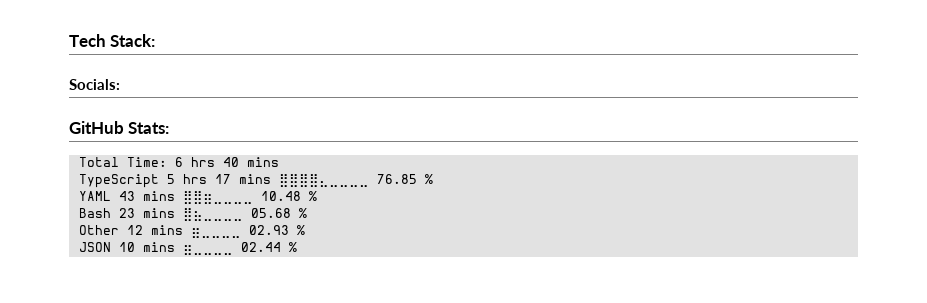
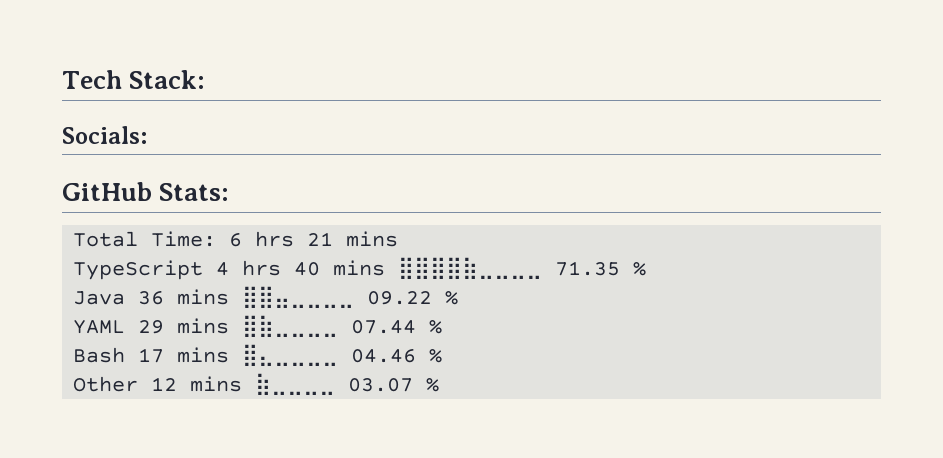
[222,157,239,167] 40 -> [307,232,334,246] 21
[166,174,433,187] [78,191,317,204] [78,208,291,221] 5 hrs 17 mins ⣿⣿⣿⣿⣄⣀⣀⣀⣀ 76.85 % // YAML 43 mins ⣿⣿⣶⣀⣀⣀⣀ 10.48 % // Bash 23 mins ⣿⣦⣀⣀⣀⣀ 05.68 -> [216,257,647,279] [73,286,459,308] [73,315,443,337] [73,344,417,366] 4 hrs 40 mins ⣿⣿⣿⣿⣷⣀⣀⣀⣀ 71.35 % // Java 36 mins ⣿⣿⣤⣀⣀⣀⣀ 09.22 % // YAML 29 mins ⣿⣷⣀⣀⣀⣀ 07.44 % // Bash 17 mins ⣿⣄⣀⣀⣀⣀ 04.46
[190,225,305,238] [78,242,297,255] ⣶⣀⣀⣀⣀ 02.93 % // JSON 10 mins ⣶⣀⣀⣀⣀ 02.44 % -> [255,373,440,395] ⣷⣀⣀⣀⣀ 03.07 %

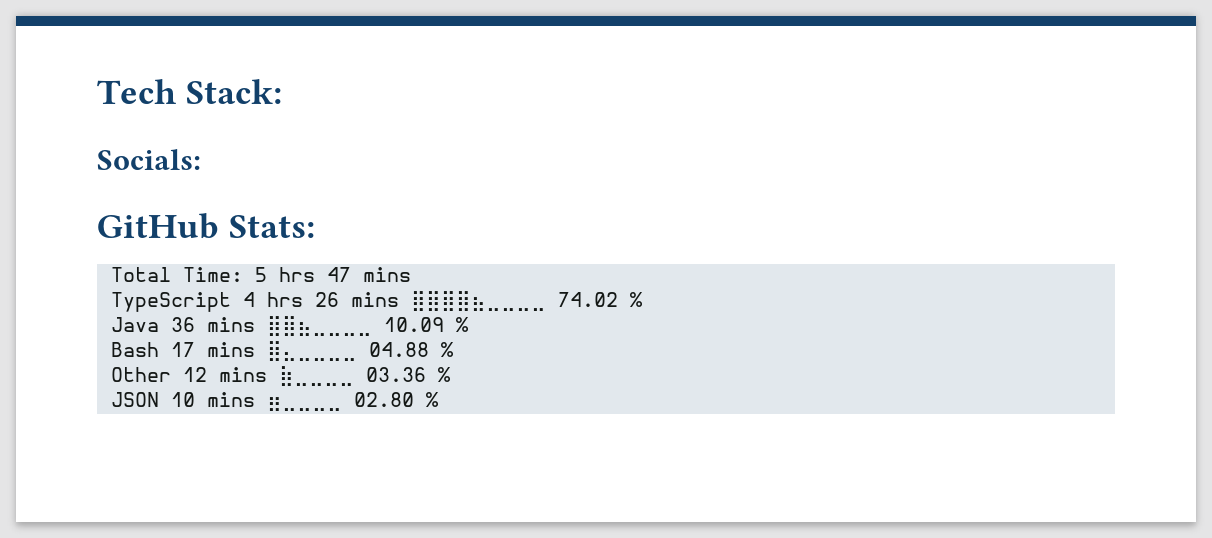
[229,231,334,247] 6 hrs 21 -> [254,267,351,282] 5 hrs 47
[294,257,621,279] 40 mins ⣿⣿⣿⣿⣷⣀⣀⣀⣀ 71.35 -> [314,291,618,311] 26 mins ⣿⣿⣿⣿⣦⣀⣀⣀⣀ 74.02
[242,286,459,308] [73,315,417,337] ⣿⣿⣤⣀⣀⣀⣀ 09.22 % // YAML 29 mins ⣿⣷⣀⣀⣀⣀ 07.44 -> [266,316,444,336] ⣿⣿⣦⣀⣀⣀⣀ 10.09
[351,349,417,363] 04.46 -> [368,342,429,357] 04.88
[348,378,440,392] 03.07 % -> [365,367,451,382] [110,392,439,411] 03.36 % // JSON 10 mins ⣶⣀⣀⣀⣀ 02.80 %

